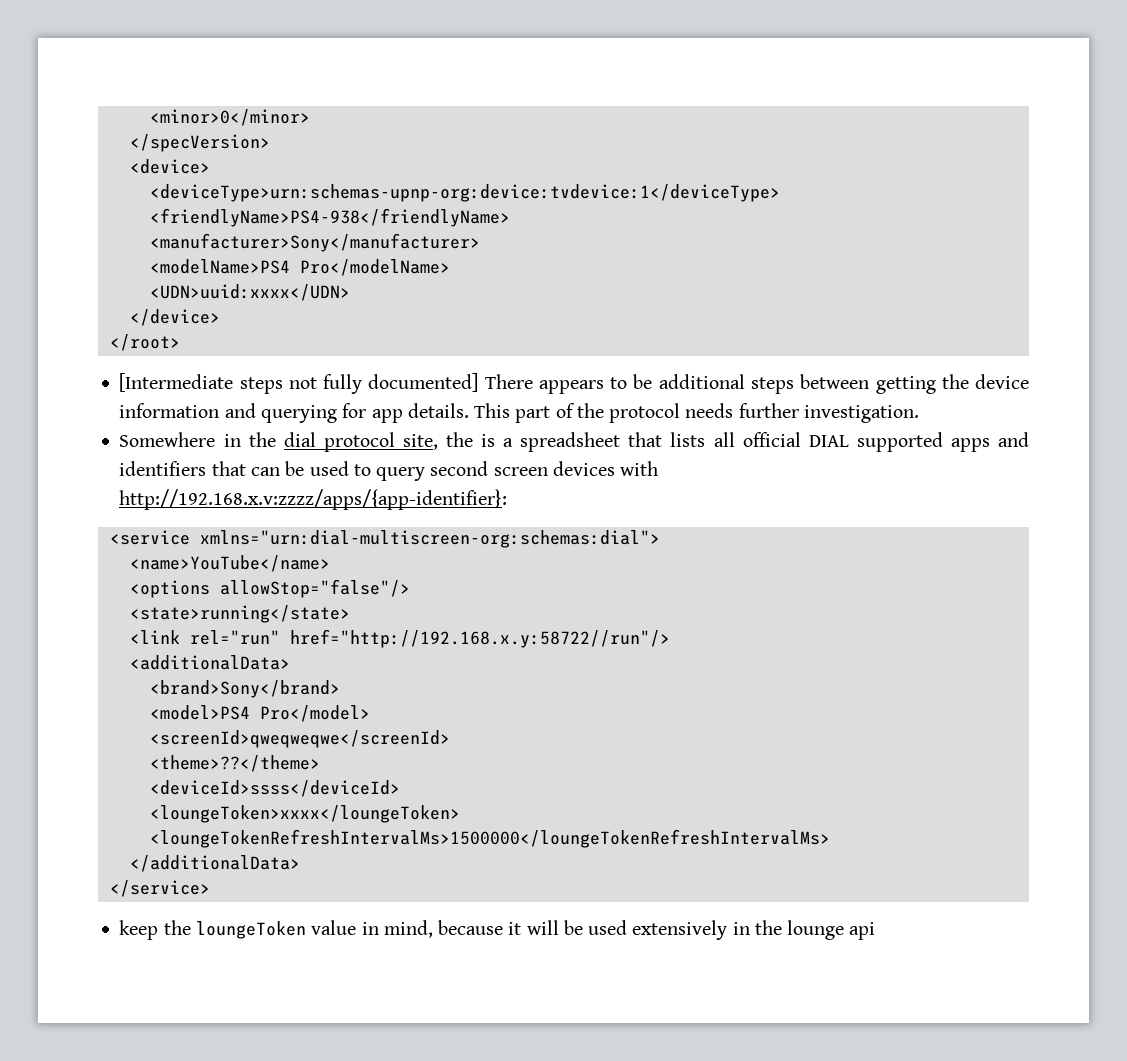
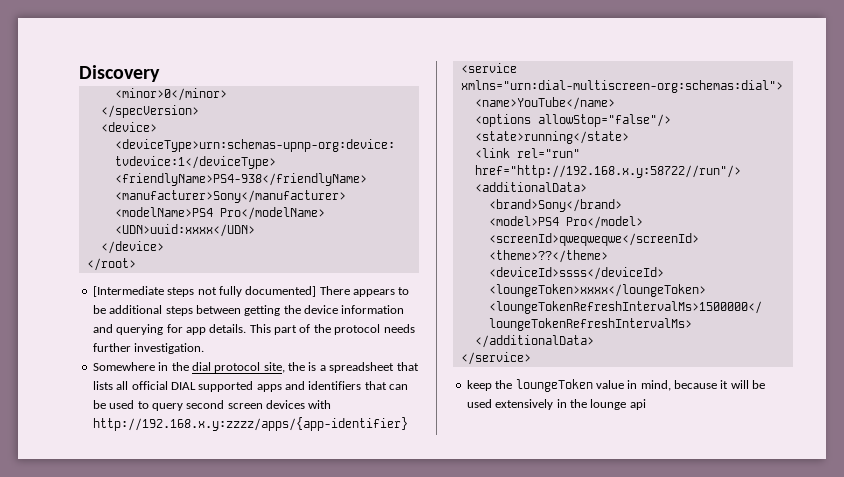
(149, 117) none -> [79,65,160,82] Discovery //
[119,489,508,510] http://192.168.x.v:zzzz/apps/{app-identifier}: -> [92,417,408,431] http://192.168.x.y:zzzz/apps/{app-identifier}

